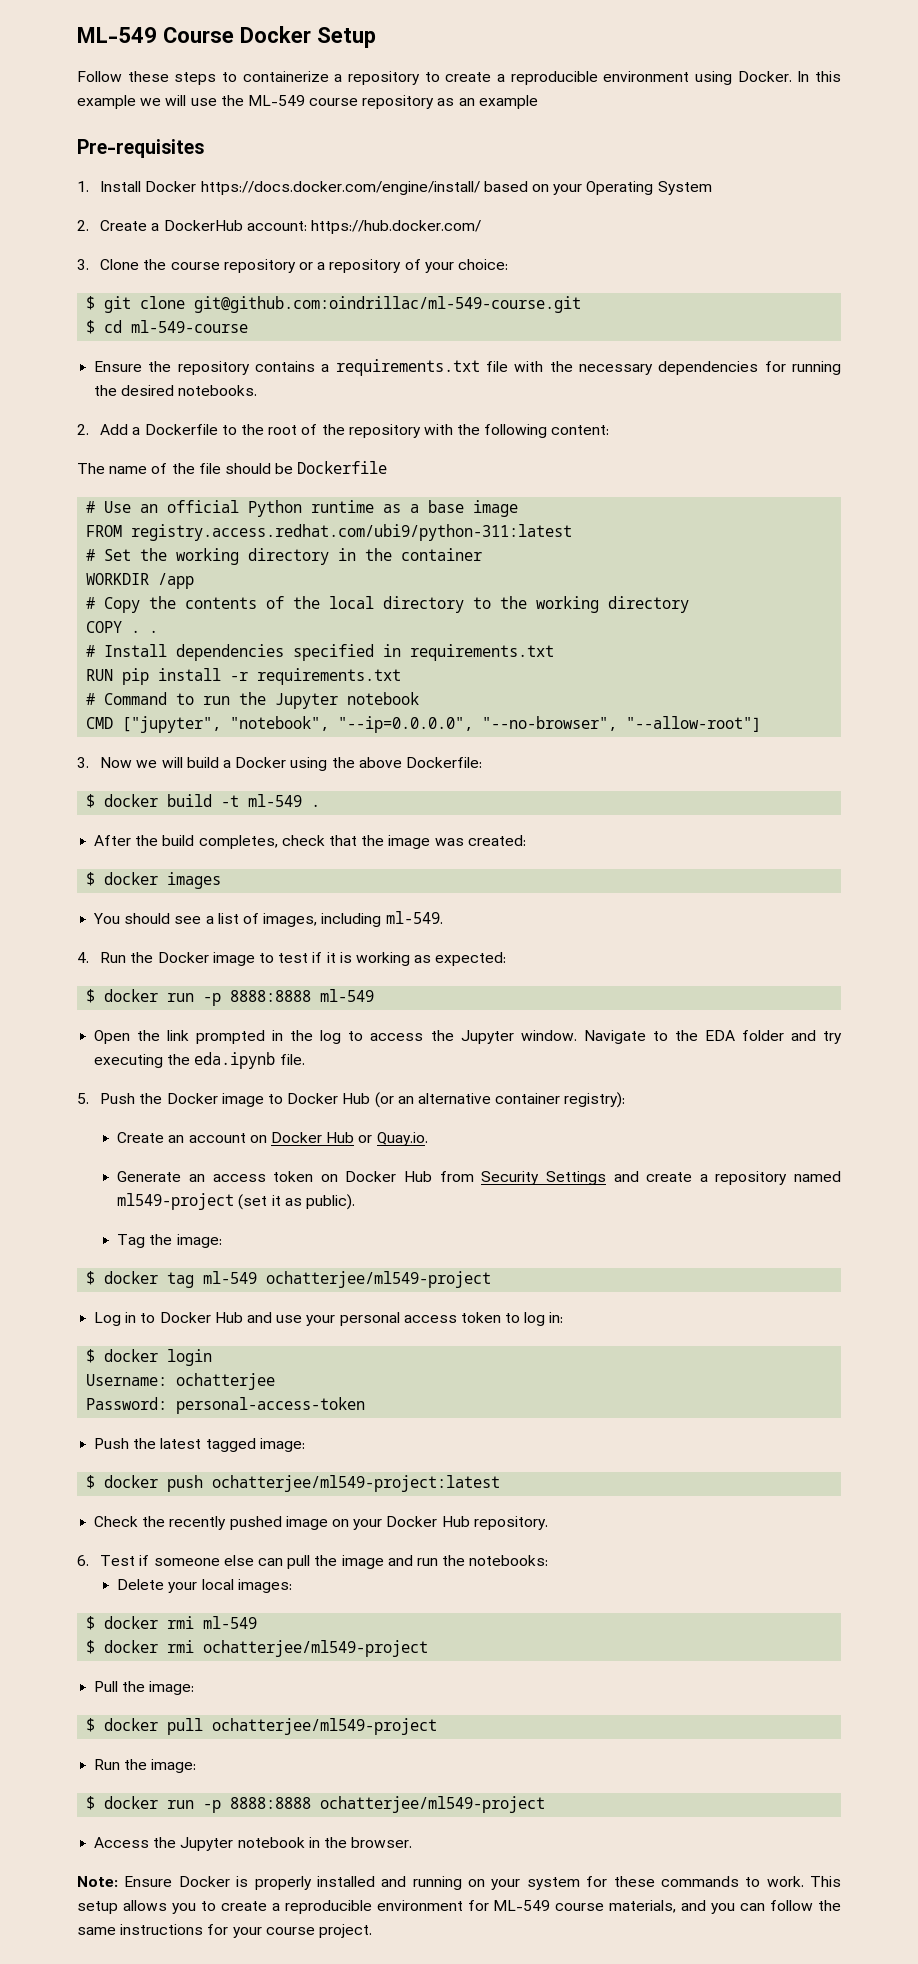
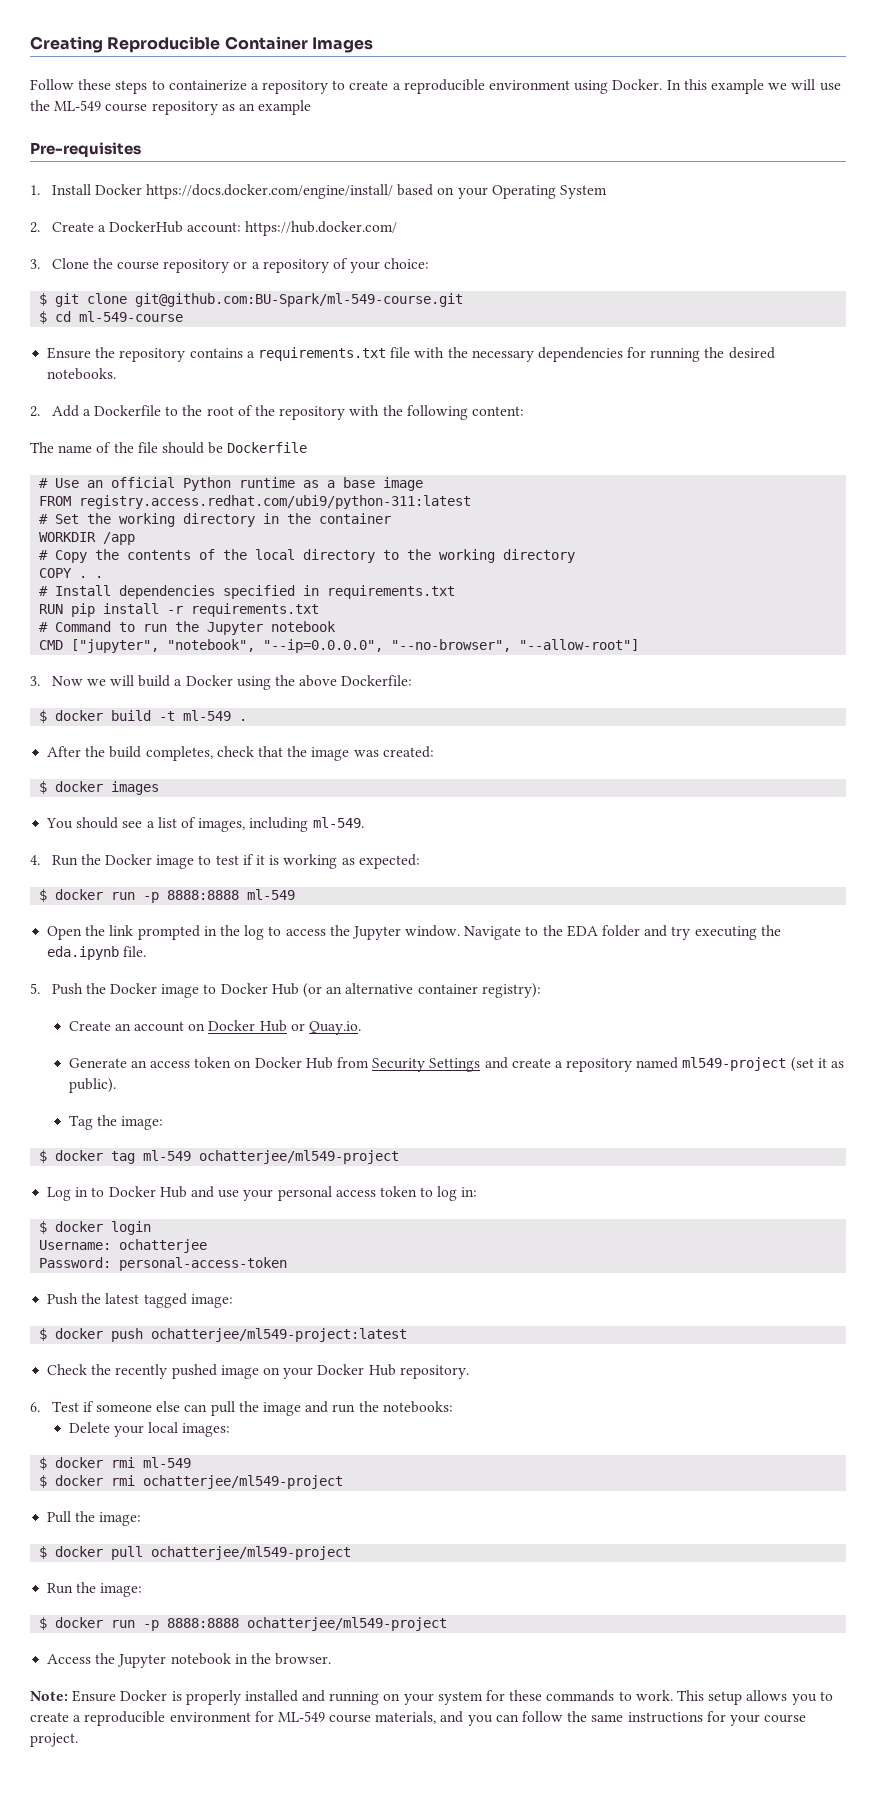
[77,26,376,48] ML-549 Course Docker Setup -> [30,36,373,53] Creating Reproducible Container Images
[194,296,582,313] git@github.com:oindrillac/ml-549-course.git -> [135,293,464,307] git@github.com:BU-Spark/ml-549-course.git

